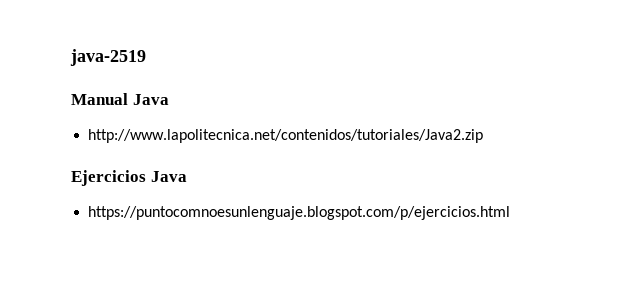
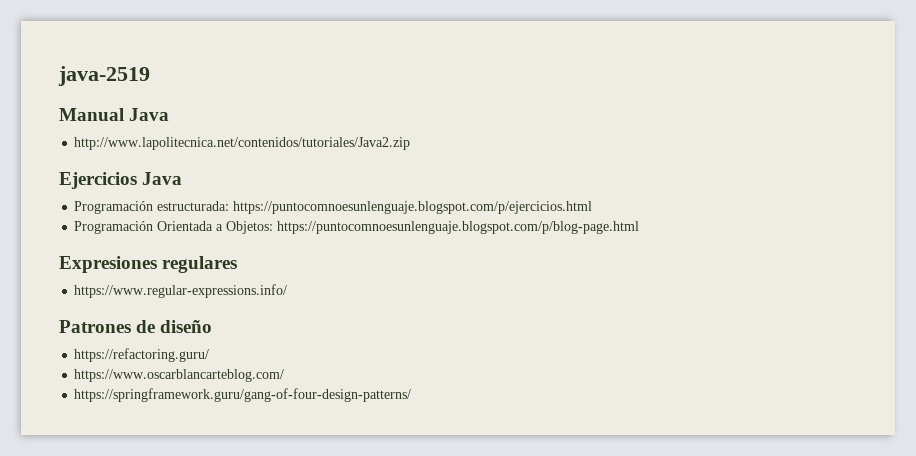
(187, 176) none -> [74,201,230,214] Programación estructurada:
(511, 213) none -> [74,221,640,234] [59,256,238,273] [74,284,288,298] [59,320,213,333] [74,348,210,362] [74,369,285,382] [74,388,412,402] // Programación Orientada a Objetos: https://puntocomnoesunlenguaje.blogspot.com/p/blog-page.html // Expresiones regulares // https://www.regular-expressions.info/ // Patrones de diseño // https://refactoring.guru/ // https://www.oscarblancarteblog.com/ // https://springframework.guru/gang-of-four-design-patterns/

